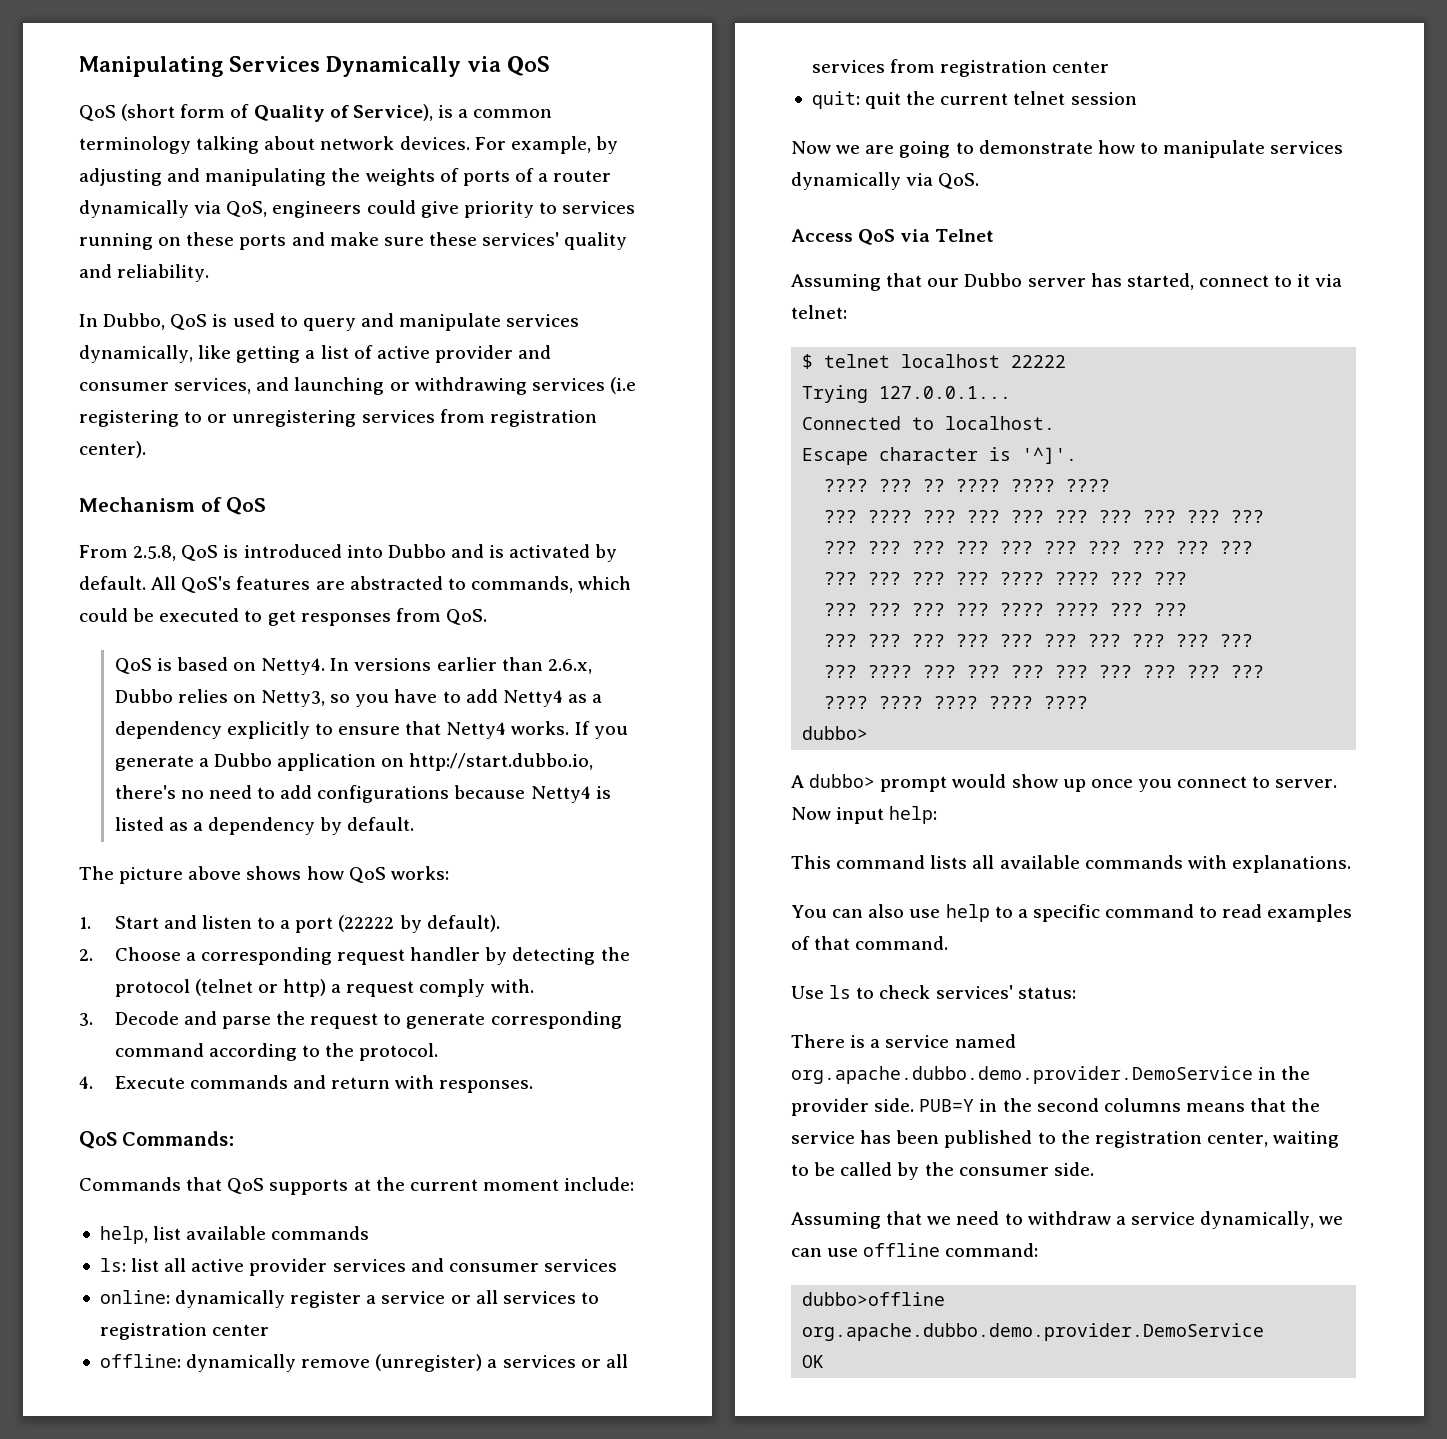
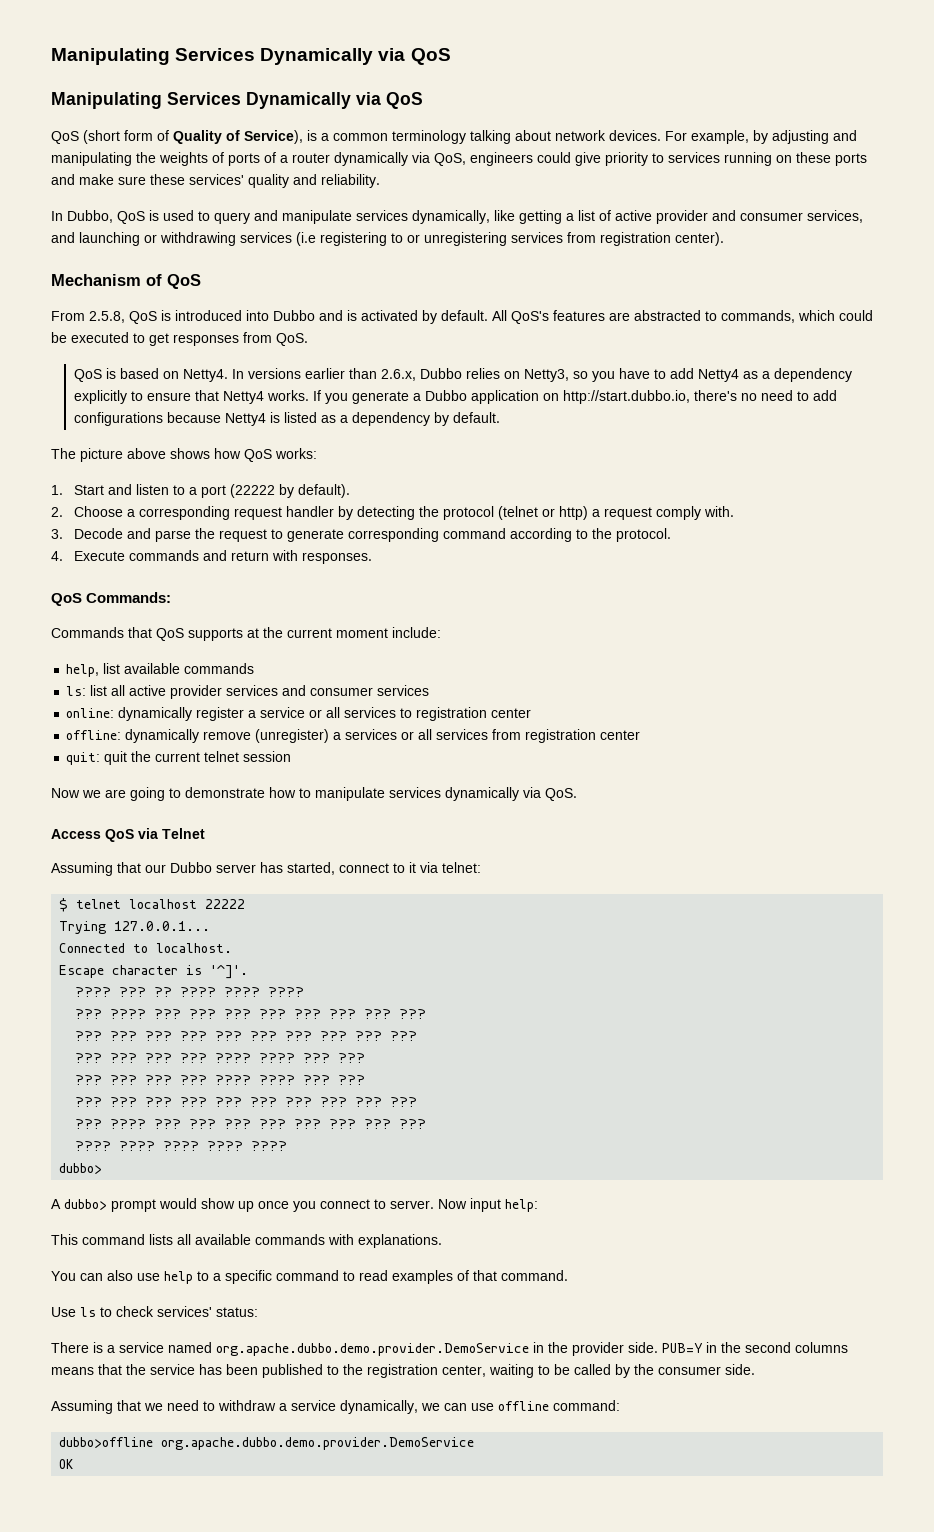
[79,56,550,77] Manipulating Services Dynamically via QoS -> [51,48,451,65] [51,92,423,109] Manipulating Services Dynamically via QoS // Manipulating Services Dynamically via QoS

